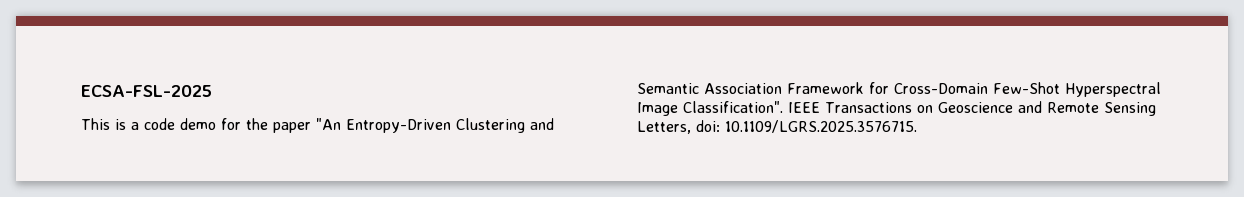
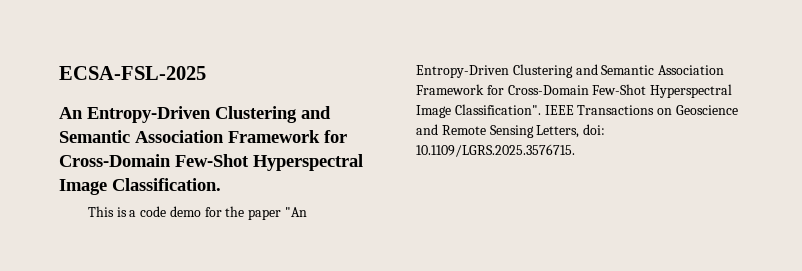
(212, 91) none -> [59,106,331,123] [59,130,347,143] [59,154,363,171] [59,178,221,195] // An Entropy-Driven Clustering and Semantic Association Framework for Cross-Domain Few-Shot Hyperspectral Image Classification.

